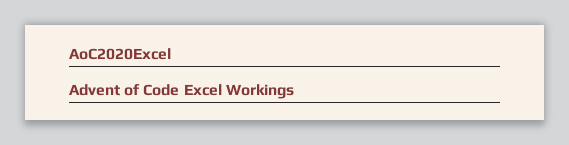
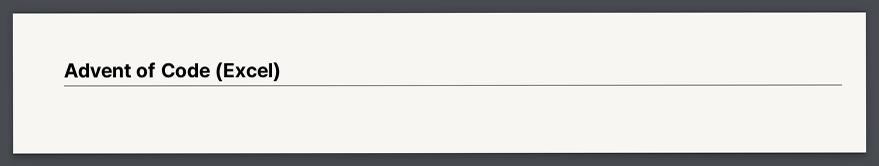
[69,48,171,60] AoC2020Excel // -> (63, 70) none
[183,84,294,99] Excel Workings -> [214,62,282,82] (Excel)

